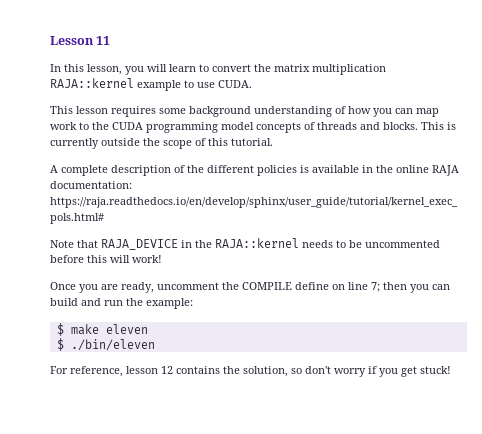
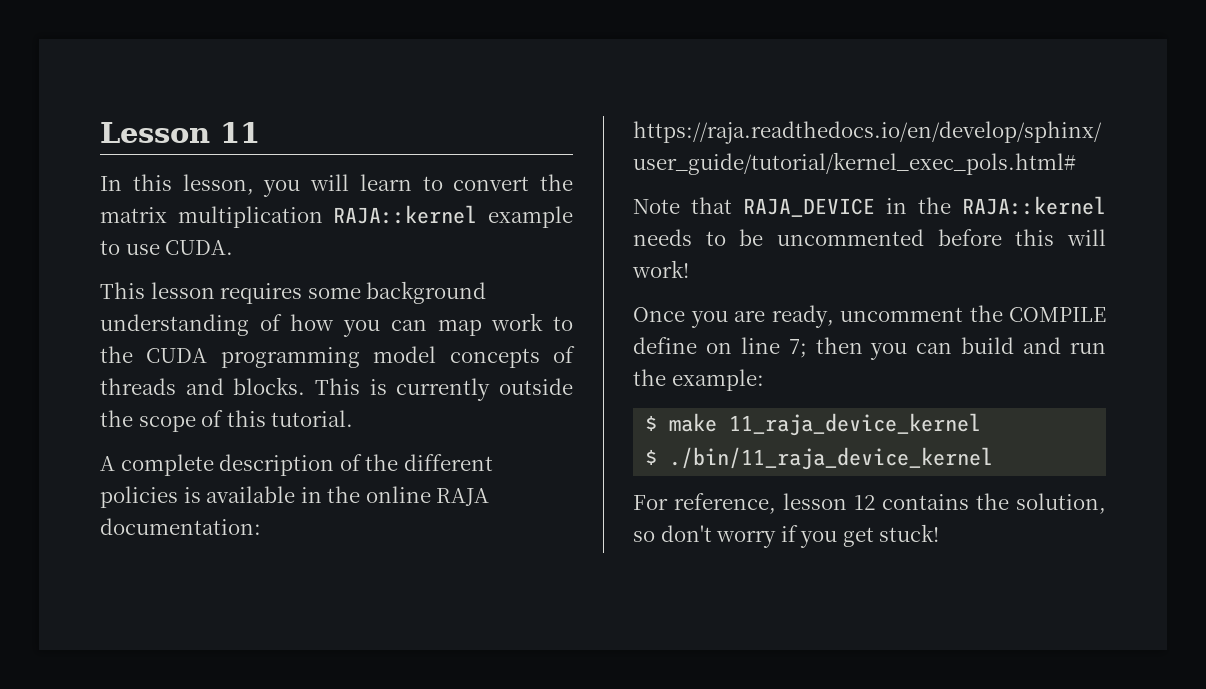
[105,324,148,334] [56,338,155,351] eleven // $ ./bin/eleven -> [729,413,982,436] [645,447,994,470] 11_raja_device_kernel // $ ./bin/11_raja_device_kernel

